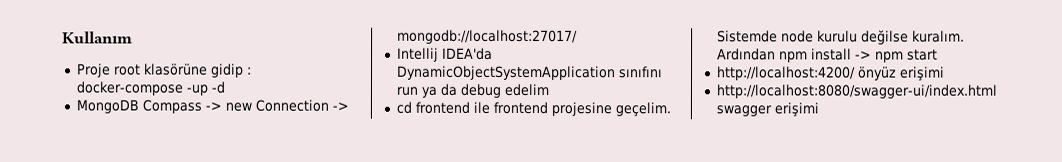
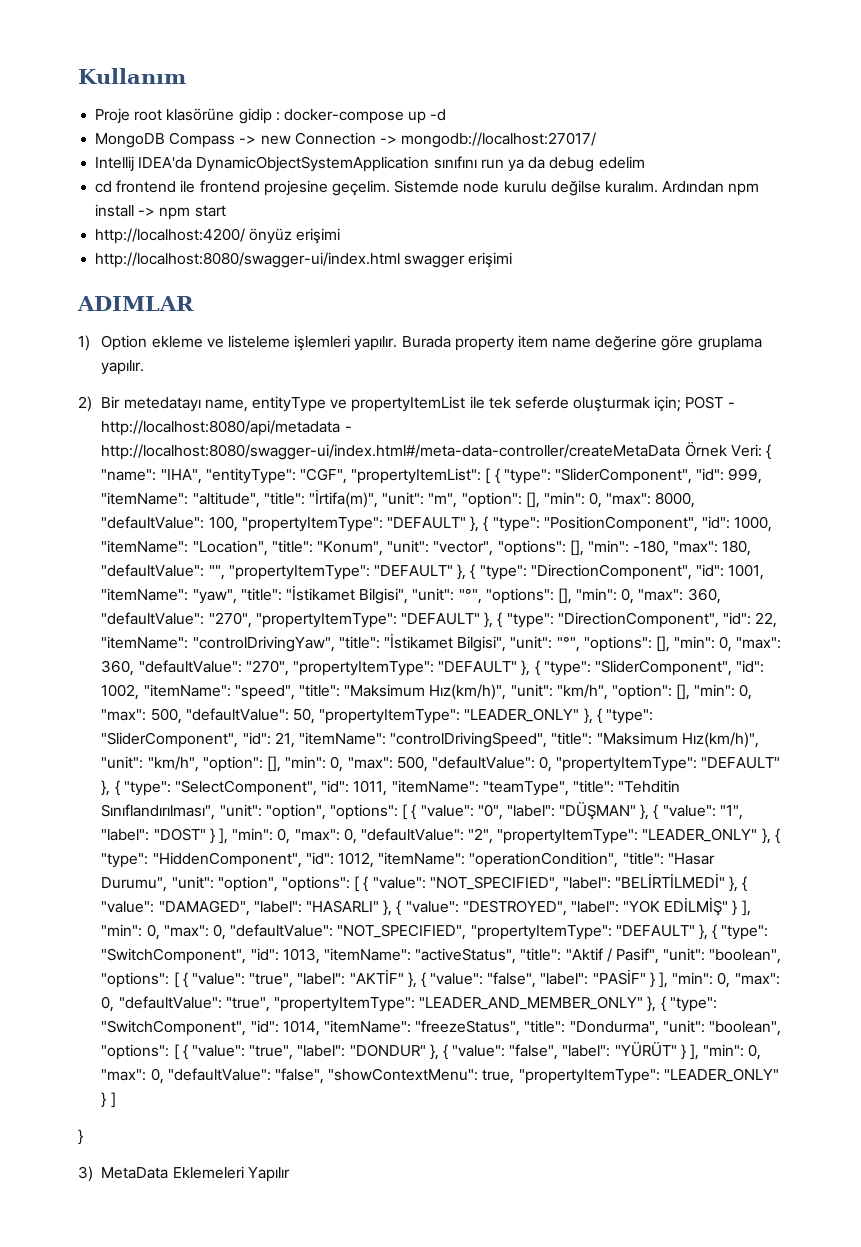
[185,84,208,96] -up -> [408,111,427,124] up
(819, 109) none -> [77,296,194,311] [78,335,762,351] [101,360,145,375] [78,396,735,412] [101,420,352,436] [101,441,771,460] [101,468,763,484] [101,489,696,508] [101,516,773,532] [101,540,752,556] [101,564,765,580] [101,585,721,604] [101,612,778,628] [101,633,782,652] [101,660,765,676] [101,684,753,700] [101,708,653,724] [101,732,759,748] [101,756,781,772] [101,780,681,796] [101,801,743,820] [101,828,780,844] [101,852,715,868] [101,873,748,892] [101,897,751,916] [101,924,769,940] [101,948,782,964] [101,969,780,988] [101,996,717,1012] [101,1020,781,1036] [101,1041,762,1060] [101,1068,779,1084] [101,1092,116,1108] [78,1129,83,1145] [78,1166,290,1182] // ADIMLAR // 1) Option ekleme ve listeleme işlemleri yapılır. Burada property item name değerine göre gruplama yapılır. // 2) Bir metedatayı name, entityType ve propertyItemList ile tek seferde oluşturmak için; POST - http://localhost:8080/api/metadata - http://localhost:8080/swagger-ui/index.html#/meta-data-controller/createMetaData Örnek Veri: { "name": "IHA", "entityType": "CGF", "propertyItemList": [ { "type": "SliderComponent", "id": 999, "itemName": "altitude", "title": "İrtifa(m)", "unit": "m", "option": [], "min": 0, "max": 8000, "defaultValue": 100, "propertyItemType": "DEFAULT" }, { "type": "PositionComponent", "id": 1000, "itemName": "Location", "title": "Konum", "unit": "vector", "options": [], "min": -180, "max": 180, "defaultValue": "", "propertyItemType": "DEFAULT" }, { "type": "DirectionComponent", "id": 1001, "itemName": "yaw", "title": "İstikamet Bilgisi", "unit": "°", "options": [], "min": 0, "max": 360, "defaultValue": "270", "propertyItemType": "DEFAULT" }, { "type": "DirectionComponent", "id": 22, "itemName": "controlDrivingYaw", "title": "İstikamet Bilgisi", "unit": "°", "options": [], "min": 0, "max": 360, "defaultValue": "270", "propertyItemType": "DEFAULT" }, { "type": "SliderComponent", "id": 1002, "itemName": "speed", "title": "Maksimum Hız(km/h)", "unit": "km/h", "option": [], "min": 0, "max": 500, "defaultValue": 50, "propertyItemType": "LEADER_ONLY" }, { "type": "SliderComponent", "id": 21, "itemName": "controlDrivingSpeed", "title": "Maksimum Hız(km/h)", "unit": "km/h", "option": [], "min": 0, "max": 500, "defaultValue": 0, "propertyItemType": "DEFAULT" }, { "type": "SelectComponent", "id": 1011, "itemName": "teamType", "title": "Tehditin Sınıflandırılması", "unit": "option", "options": [ { "value": "0", "label": "DÜŞMAN" }, { "value": "1", "label": "DOST" } ], "min": 0, "max": 0, "defaultValue": "2", "propertyItemType": "LEADER_ONLY" }, { "type": "HiddenComponent", "id": 1012, "itemName": "operationCondition", "title": "Hasar Durumu", "unit": "option", "options": [ { "value": "NOT_SPECIFIED", "label": "BELİRTİLMEDİ" }, { "value": "DAMAGED", "label": "HASARLI" }, { "value": "DESTROYED", "label": "YOK EDİLMİŞ" } ], "min": 0, "max": 0, "defaultValue": "NOT_SPECIFIED", "propertyItemType": "DEFAULT" }, { "type": "SwitchComponent", "id": 1013, "itemName": "activeStatus", "title": "Aktif / Pasif", "unit": "boolean", "options": [ { "value": "true", "label": "AKTİF" }, { "value": "false", "label": "PASİF" } ], "min": 0, "max": 0, "defaultValue": "true", "propertyItemType": "LEADER_AND_MEMBER_ONLY" }, { "type": "SwitchComponent", "id": 1014, "itemName": "freezeStatus", "title": "Dondurma", "unit": "boolean", "options": [ { "value": "true", "label": "DONDUR" }, { "value": "false", "label": "YÜRÜT" } ], "min": 0, "max": 0, "defaultValue": "false", "showContextMenu": true, "propertyItemType": "LEADER_ONLY" } ] // } // 3) MetaData Eklemeleri Yapılır

